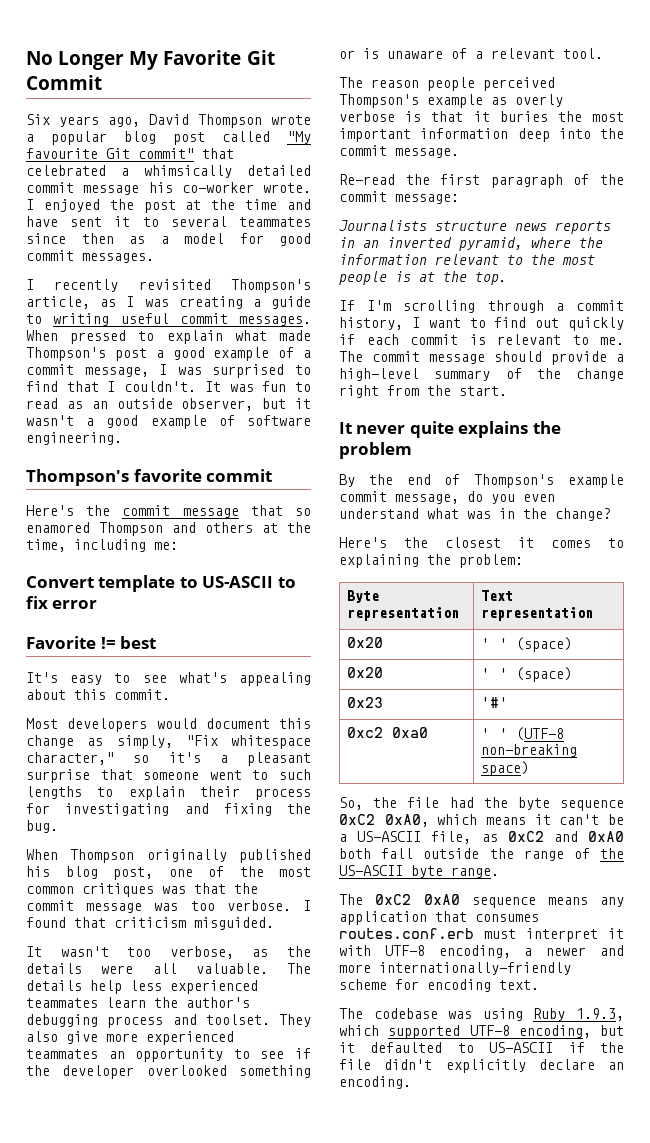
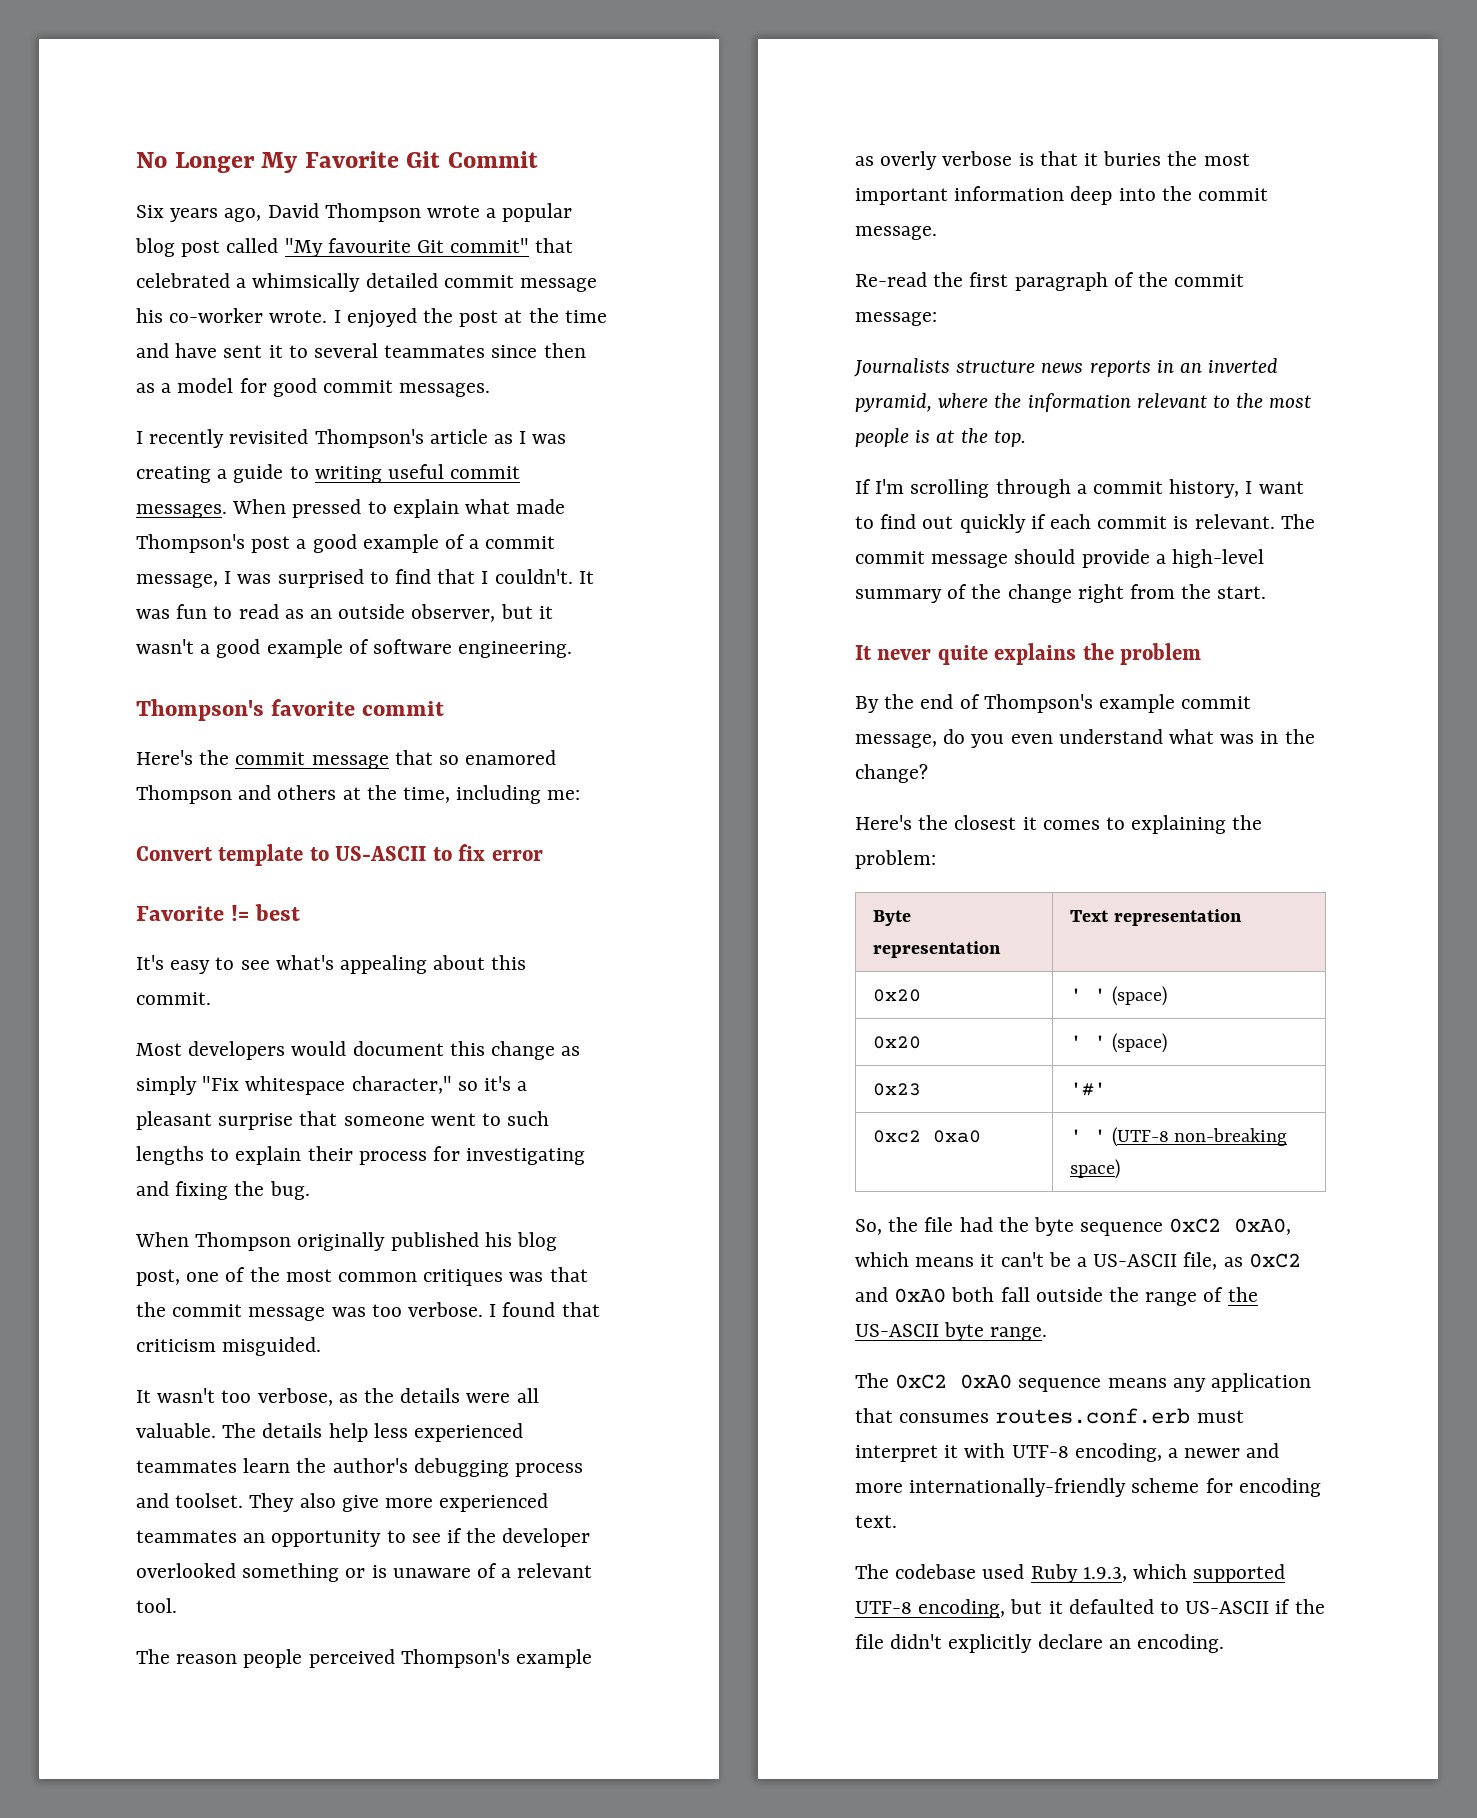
[26,296,90,309] article, -> [429,429,488,444] article
[116,735,173,749] simply, -> [136,1076,197,1095] simply
[497,334,624,345] relevant to me. -> [1194,514,1275,529] relevant.
[448,1008,523,1021] was using -> [982,1564,1025,1579] used

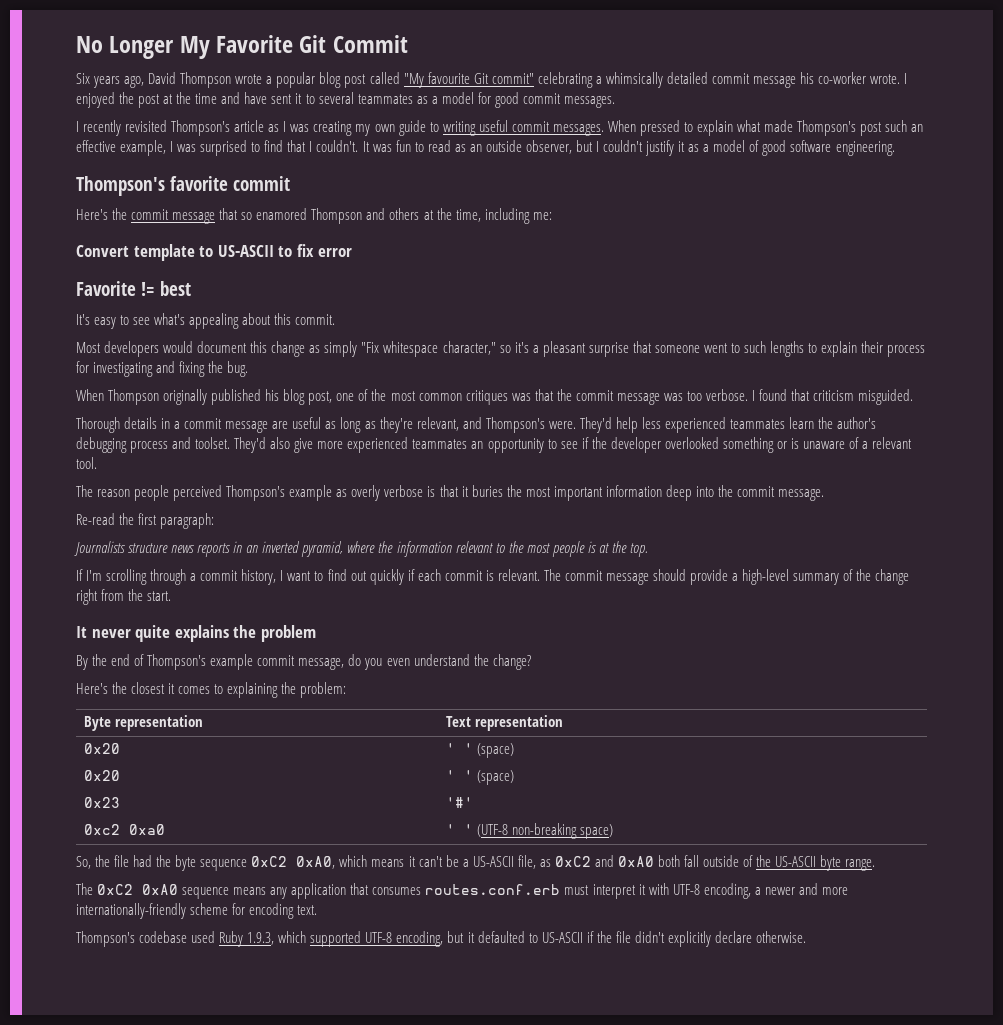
[535,238,574,253] [136,273,230,288] that celebrated -> [537,72,593,88] celebrating
[491,343,586,358] since then -> (413, 99) none
[217,469,228,479] a -> [355,124,395,136] my own
[296,534,556,553] [136,574,218,588] a good example of a commit message, -> [885,120,924,132] [76,140,167,156] such an effective example,
[538,606,553,619] [136,639,369,658] it wasn't a good example of -> [596,140,787,156] I couldn't justify it as a model of good
[136,1388,539,1406] [136,1423,323,1438] It wasn't too verbose, as the details were all valuable. The details -> [76,417,612,433] Thorough details in a commit message are useful as long as they're relevant, and Thompson's were. They'd
[249,1493,295,1512] They -> [234,437,267,453] They'd
[1014,272,1245,291] [855,312,937,326] paragraph of the commit message: -> [160,513,215,529] paragraph:
[1169,729,1279,744] what was in -> (470, 660) none
[1109,1287,1198,1306] the range -> (740, 861) none
[855,1564,889,1579] The -> [76,931,135,947] Thompson's
[1108,1634,1225,1653] an encoding. -> [755,931,806,943] otherwise.

